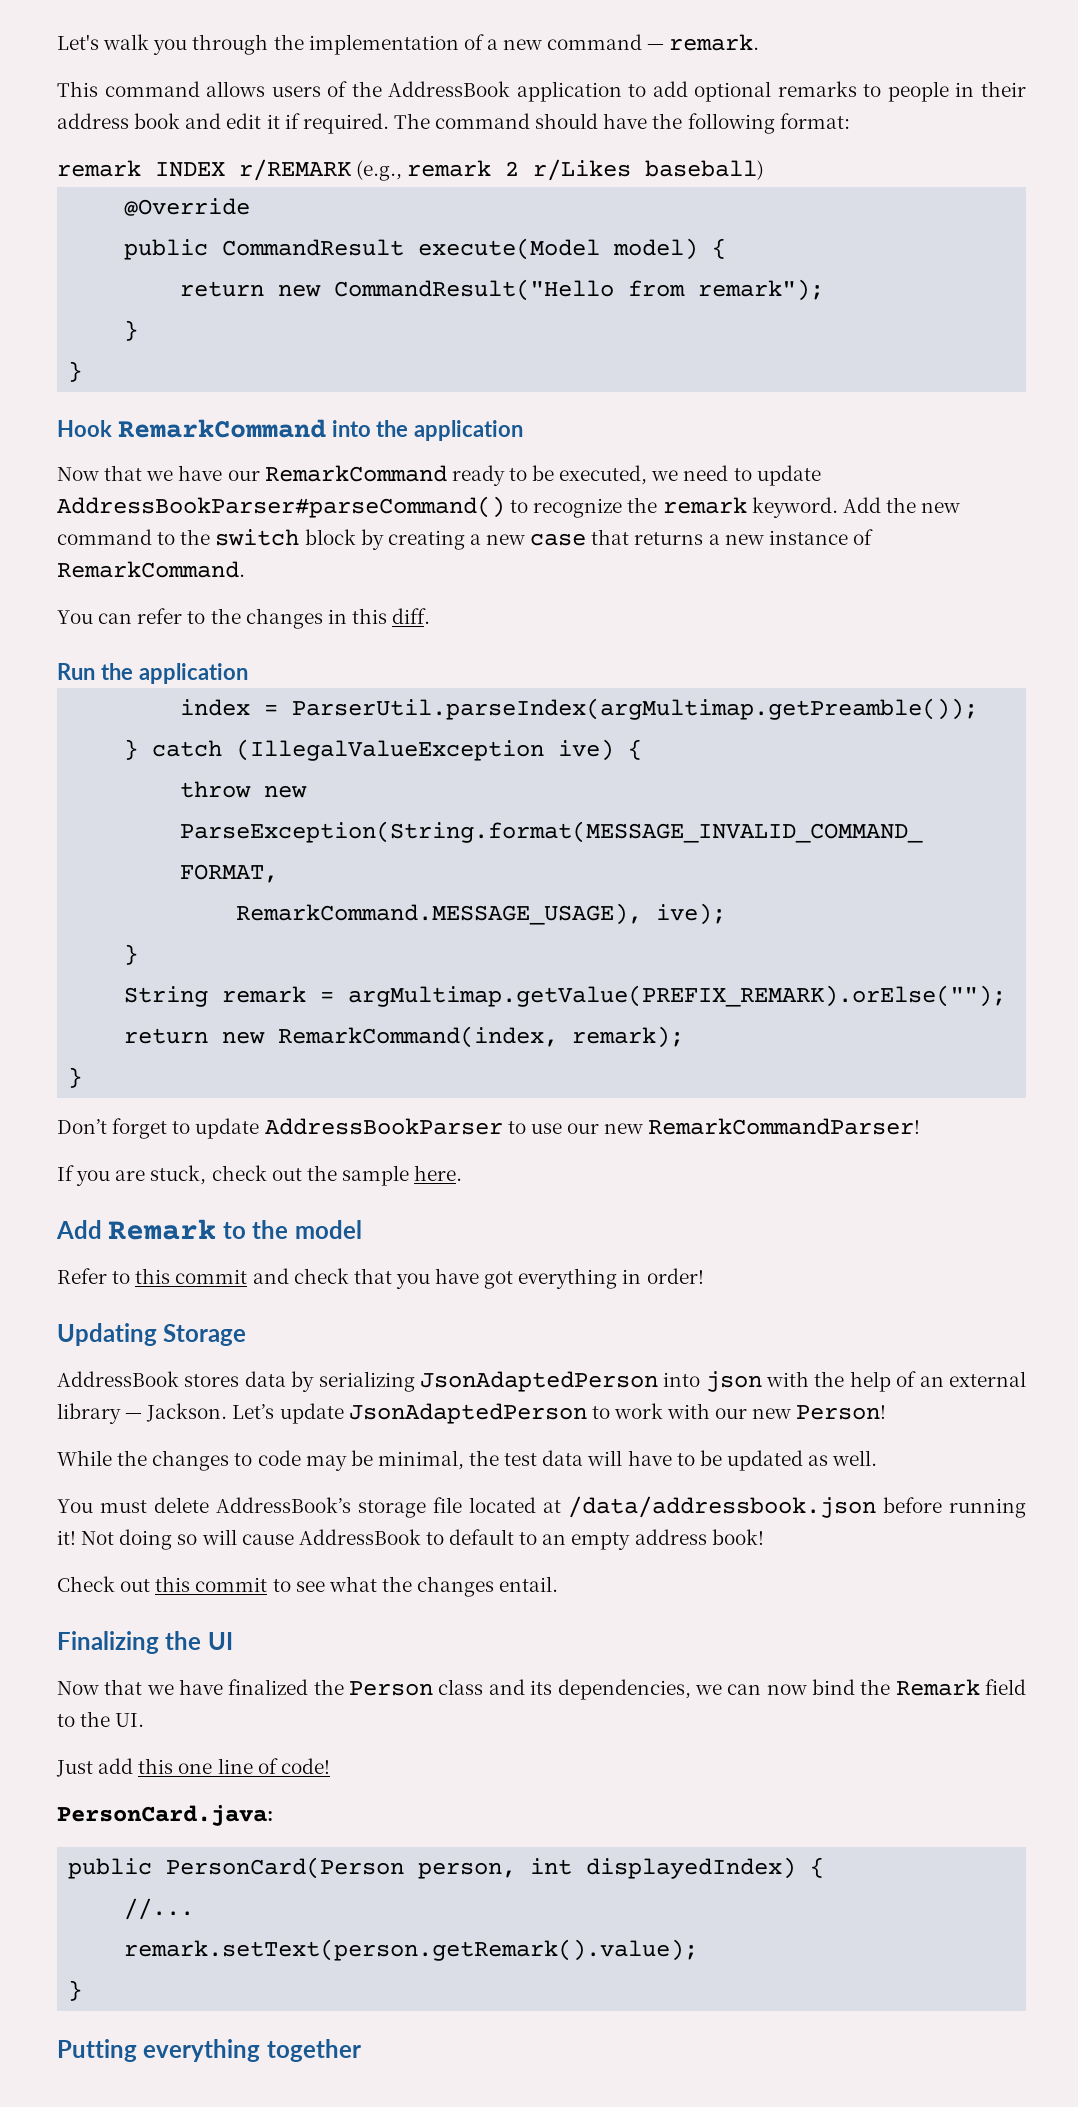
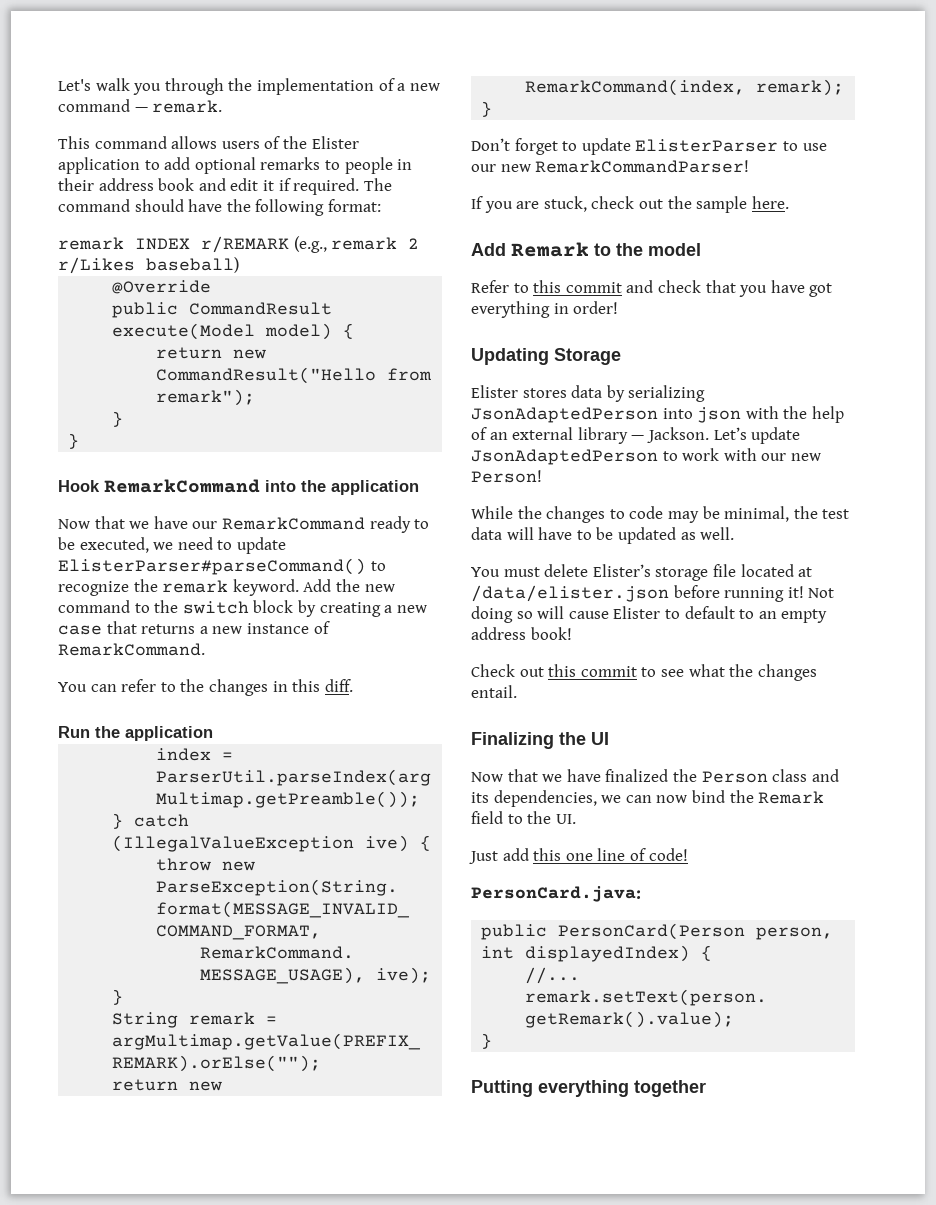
[388,81,511,97] AddressBook -> [311,136,359,149] Elister
[57,496,505,518] AddressBookParser#parseCommand() -> [58,558,366,575] ElisterParser#parseCommand()
[264,1118,503,1135] AddressBookParser -> [635,139,779,152] ElisterParser
[57,1371,179,1387] AddressBook -> [471,385,518,398] Elister
[216,1497,351,1513] AddressBook’s -> [592,564,651,577] Elister’s
[568,1496,876,1518] /data/addressbook.json -> [471,585,669,602] /data/elister.json
[298,1529,421,1545] AddressBook -> [613,606,661,619] Elister

